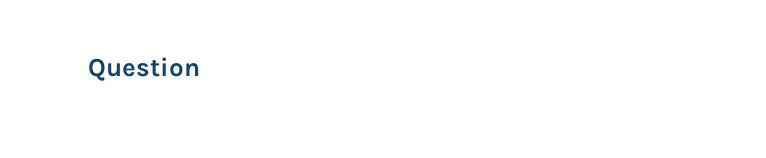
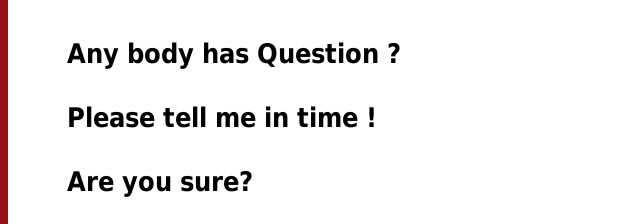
[88,57,200,81] Question -> [67,42,401,69] [67,106,377,128] [67,170,253,197] Any body has Question ? // Please tell me in time ! // Are you sure?

